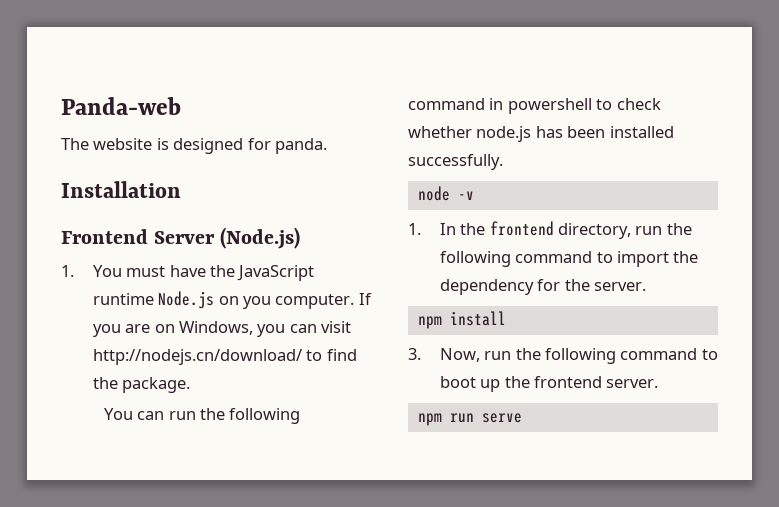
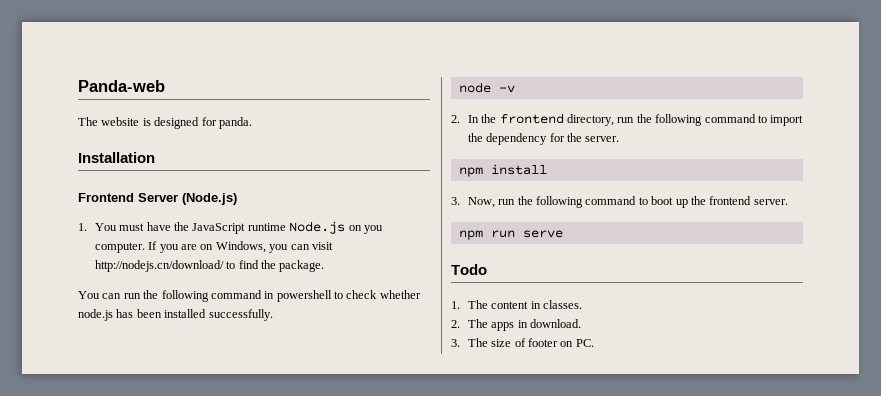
[408,223,421,235] 1. -> [451,115,460,123] 2.
(522, 418) none -> [451,264,487,275] [451,300,583,309] [451,319,582,331] [451,338,594,347] // Todo // 1. The content in classes. // 2. The apps in download. // 3. The size of footer on PC.

